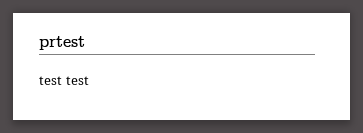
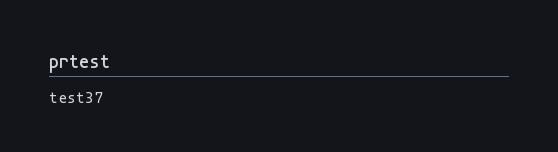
[39,76,89,85] test test -> [49,92,103,103] test37

